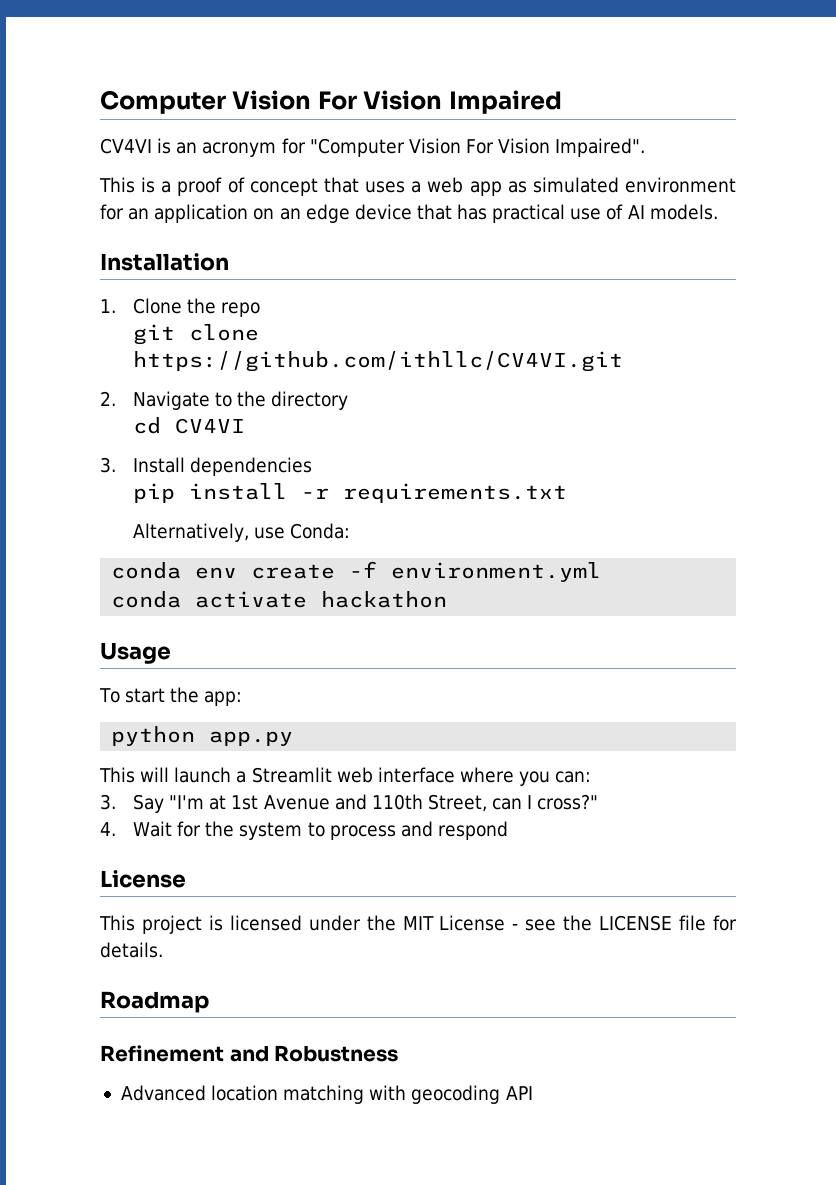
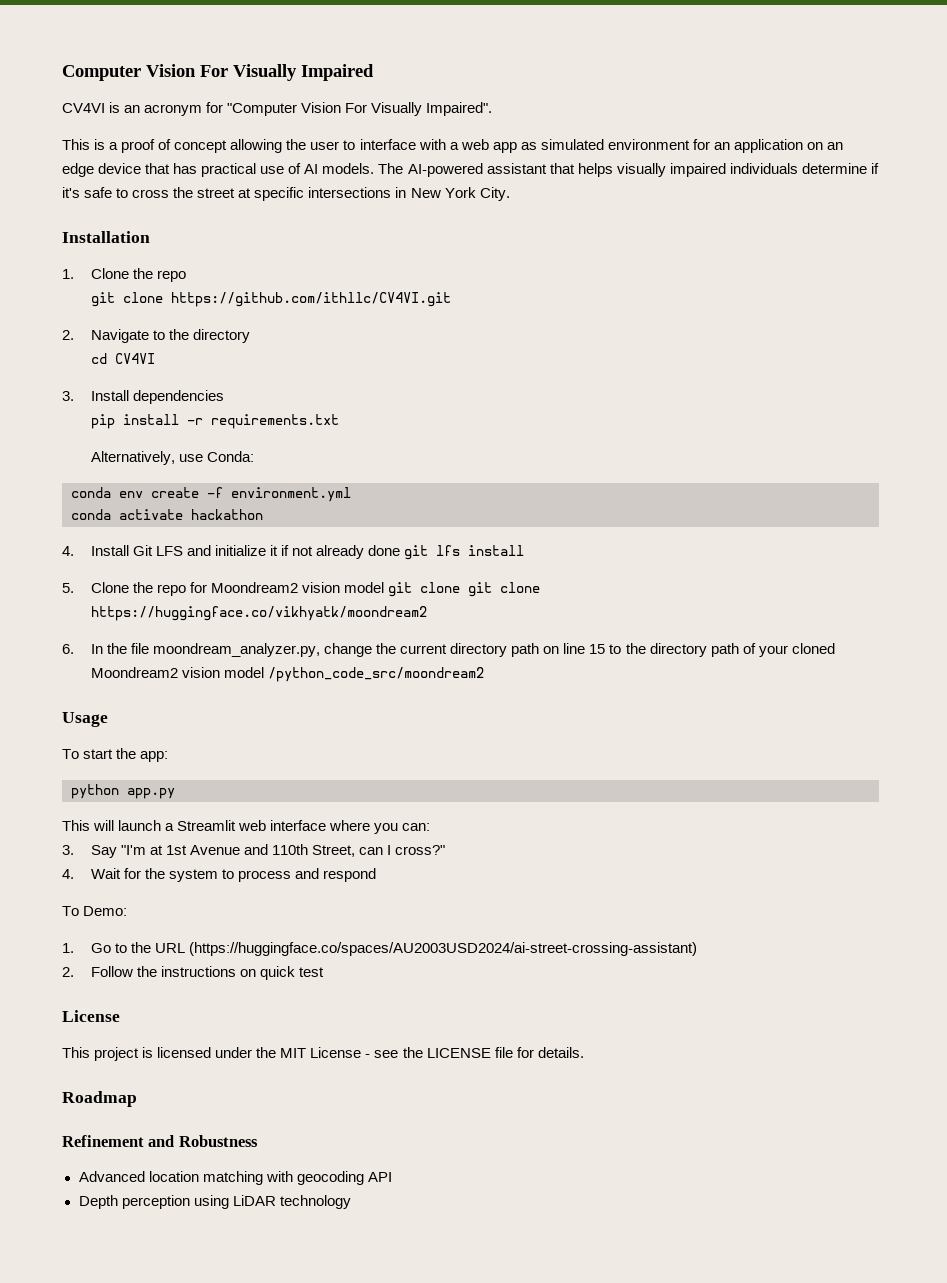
[363,90,443,110] Vision -> [233,64,297,81] Visually
[498,138,551,154] Vision -> [371,102,423,116] Visually
[323,177,406,193] that uses -> [230,139,446,153] allowing the user to interface with
(718, 212) none -> [378,163,879,177] [62,187,510,201] The AI-powered assistant that helps visually impaired individuals determine if it's safe to cross the street at specific intersections in New York City.
(448, 599) none -> [62,545,525,560] [62,582,541,597] [90,606,427,621] [62,643,835,657] [90,667,485,682] // 4. Install Git LFS and initialize it if not already done git lfs install // 5. Clone the repo for Moondream2 vision model git clone git clone https://huggingface.co/vikhyatk/moondream2 // 6. In the file moondream_analyzer.py, change the current directory path on line 15 to the directory path of your cloned Moondream2 vision model /python_code_src/moondream2
(508, 830) none -> [62,906,128,916] [62,942,698,956] [62,966,325,980] // To Demo: // 1. Go to the URL (https://huggingface.co/spaces/AU2003USD2024/ai-street-crossing-assistant) // 2. Follow the instructions on quick test
(533, 1093) none -> [78,1195,351,1209] // Depth perception using LiDAR technology

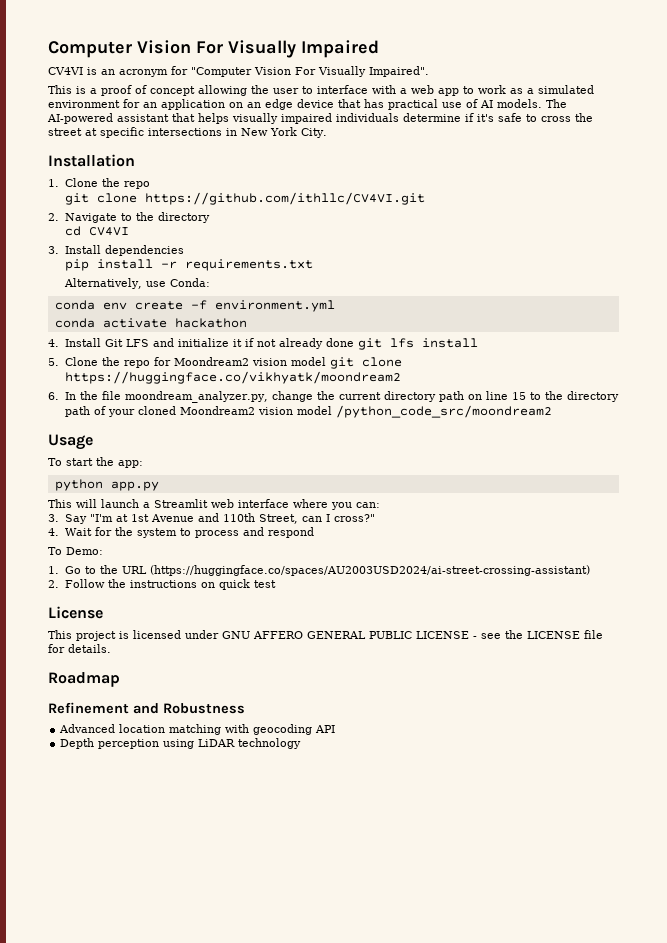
[520,142,537,150] as -> [463,85,534,94] to work as a
[468,582,541,597] git clone -> (403, 362) none
[256,1047,362,1058] the MIT License -> [222,631,469,639] GNU AFFERO GENERAL PUBLIC LICENSE

